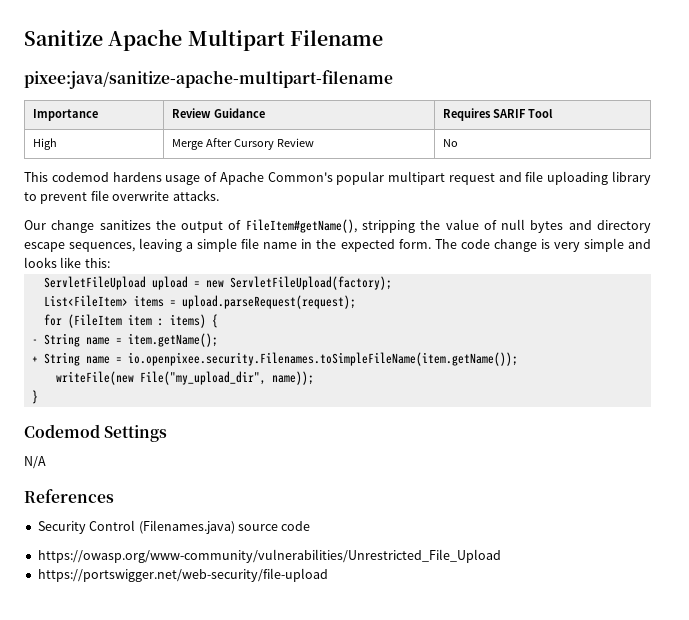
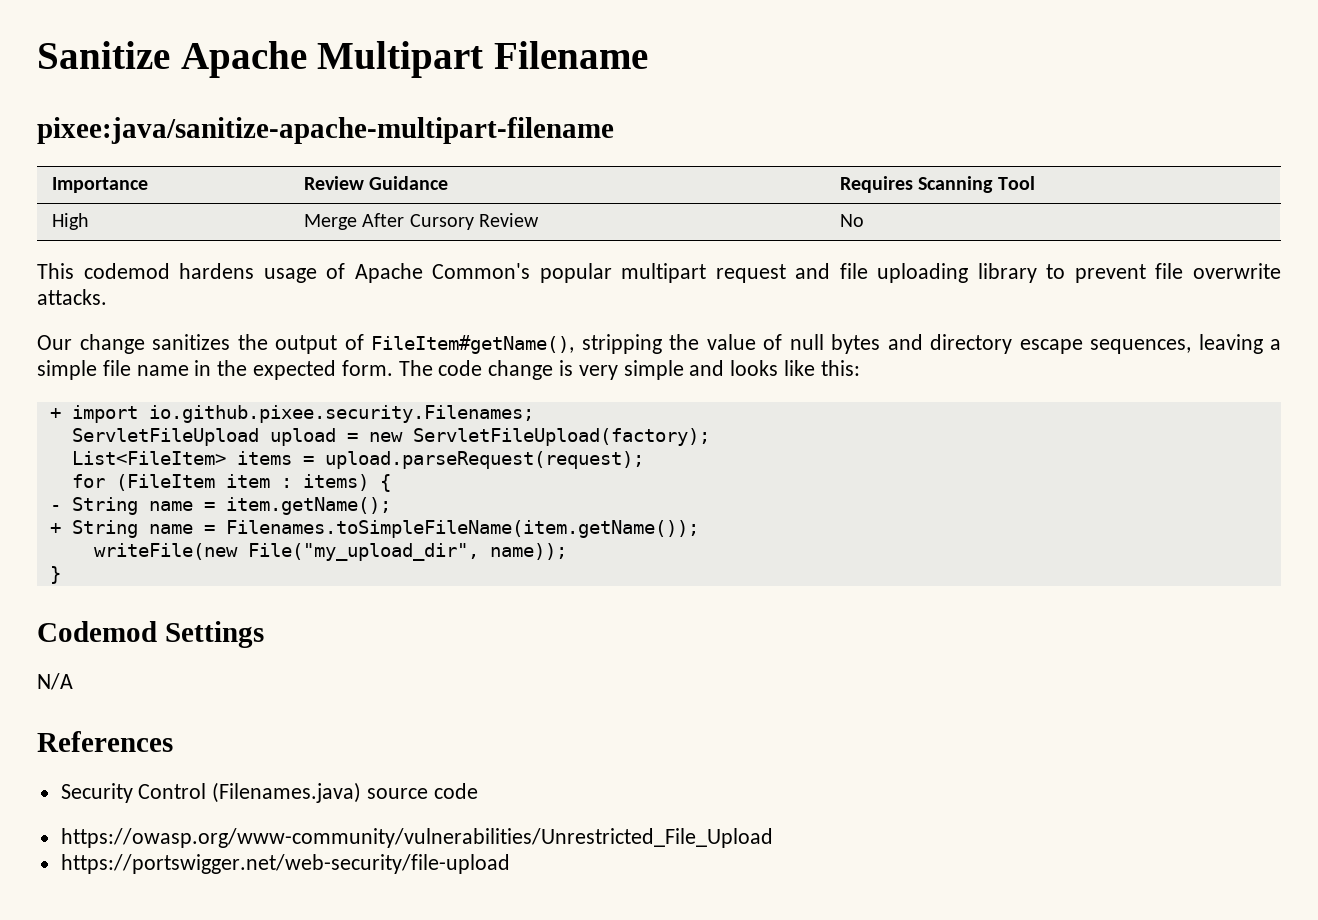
[493,109,527,118] SARIF -> [918,176,994,193] Scanning
(110, 263) none -> [49,405,534,423] // + import io.github.pixee.security.Filenames;
[127,352,518,366] io.openpixee.security.Filenames.toSimpleFileName(item.getName()); -> [225,520,699,538] Filenames.toSimpleFileName(item.getName());

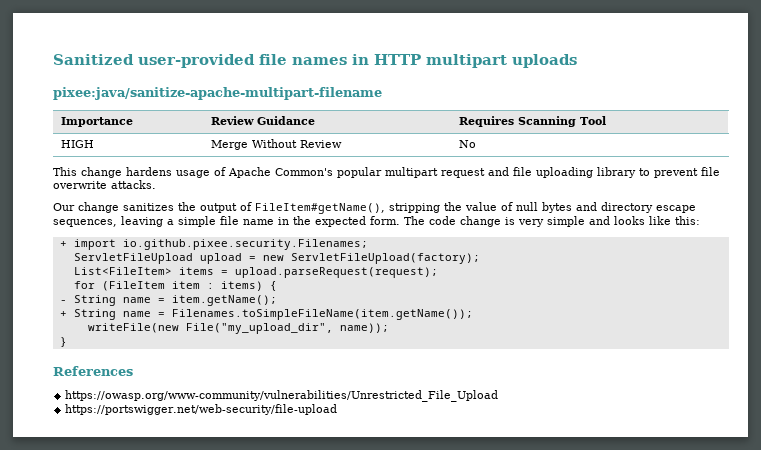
[37,41,648,78] Sanitize Apache Multipart Filename -> [53,54,577,68] Sanitized user-provided file names in HTTP multipart uploads
[51,213,89,230] High -> [60,140,94,148] HIGH
[362,213,474,230] After Cursory -> [251,139,297,148] Without
[83,263,170,279] codemod -> [81,167,122,178] change
[37,621,264,648] [37,673,73,690] [37,731,173,752] [60,782,478,803] Codemod Settings // N/A // References // Security Control (Filenames.java) source code -> [53,366,133,376] References

